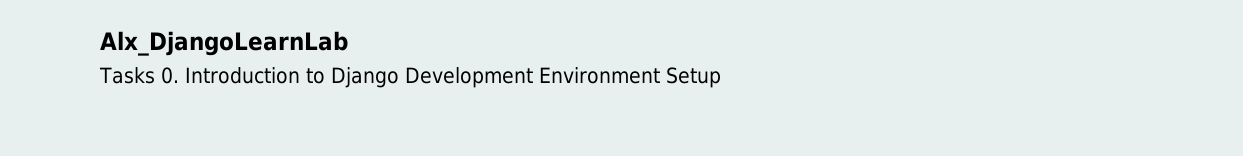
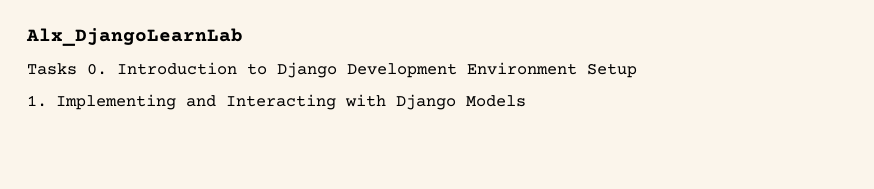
(721, 77) none -> [27,94,526,110] // 1. Implementing and Interacting with Django Models

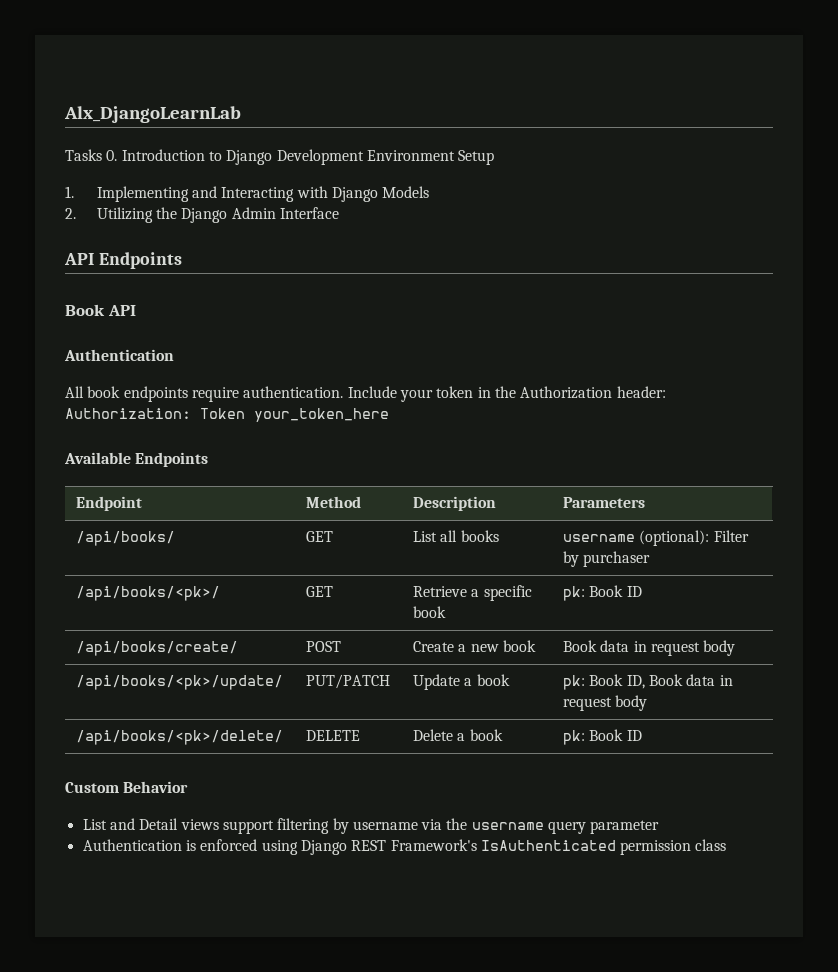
(526, 101) none -> [65,207,340,223] [64,252,182,269] [65,304,136,316] [64,349,174,361] [65,386,666,402] [65,408,389,422] [64,452,209,467] [76,496,143,511] [306,496,362,508] [413,496,497,511] [563,497,646,508] [76,531,176,546] [306,531,334,542] [413,530,499,542] [563,530,749,546] [563,551,651,567] [76,586,221,601] [306,586,334,597] [413,585,532,601] [413,606,447,618] [563,585,642,601] [76,641,239,656] [306,641,342,652] [413,640,537,652] [563,640,736,656] [76,675,284,690] [306,674,391,689] [413,674,510,690] [563,674,733,690] [563,695,648,711] [76,730,284,745] [306,730,361,741] [413,729,503,741] [563,729,642,745] [65,781,189,793] [82,818,660,834] [82,839,727,855] // 2. Utilizing the Django Admin Interface // API Endpoints // Book API // Authentication // All book endpoints require authentication. Include your token in the Authorization header: Authorization: Token your_token_here // Available Endpoints // Endpoint | Method | Description | Parameters // /api/books/ | GET | List all books | username (optional): Filter by purchaser // /api/books/<pk>/ | GET | Retrieve a specific book | pk: Book ID // /api/books/create/ | POST | Create a new book | Book data in request body // /api/books/<pk>/update/ | PUT/PATCH | Update a book | pk: Book ID, Book data in request body // /api/books/<pk>/delete/ | DELETE | Delete a book | pk: Book ID // Custom Behavior // List and Detail views support filtering by username via the username query parameter // Authentication is enforced using Django REST Framework's IsAuthenticated permission class

